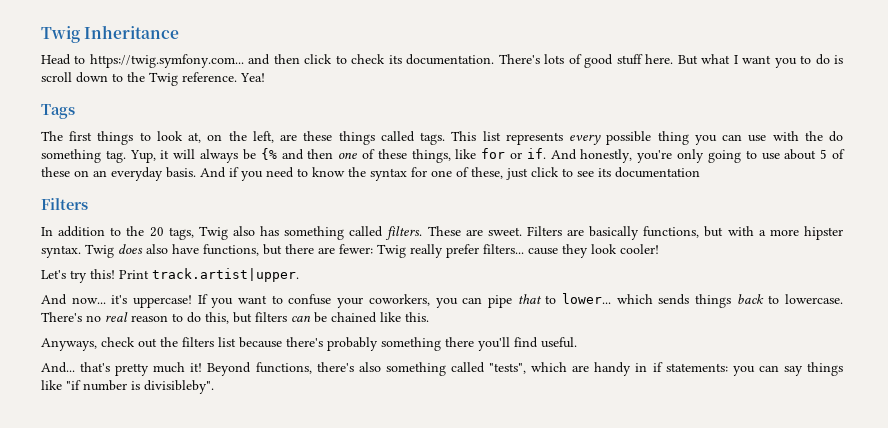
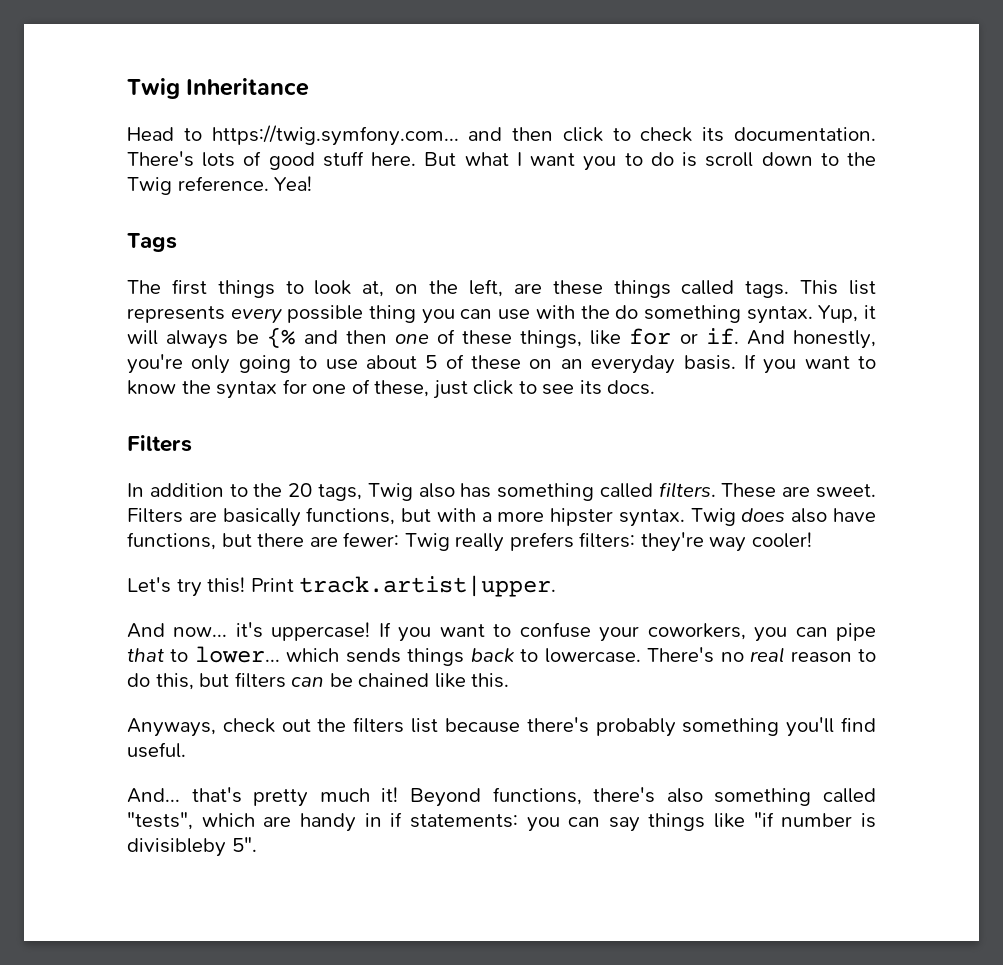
[105,150,126,163] tag. -> [746,306,813,324] syntax.
[200,167,294,181] And if you need -> [743,354,850,374] If you want
[615,167,700,178] documentation -> [607,380,656,395] docs.
[446,244,617,258] prefer filters... cause they look -> [509,532,747,552] prefers filters: they're way
[445,337,474,347] there -> (780, 727) none
[144,380,214,394] divisibleby". -> [127,837,257,857] divisibleby 5".

